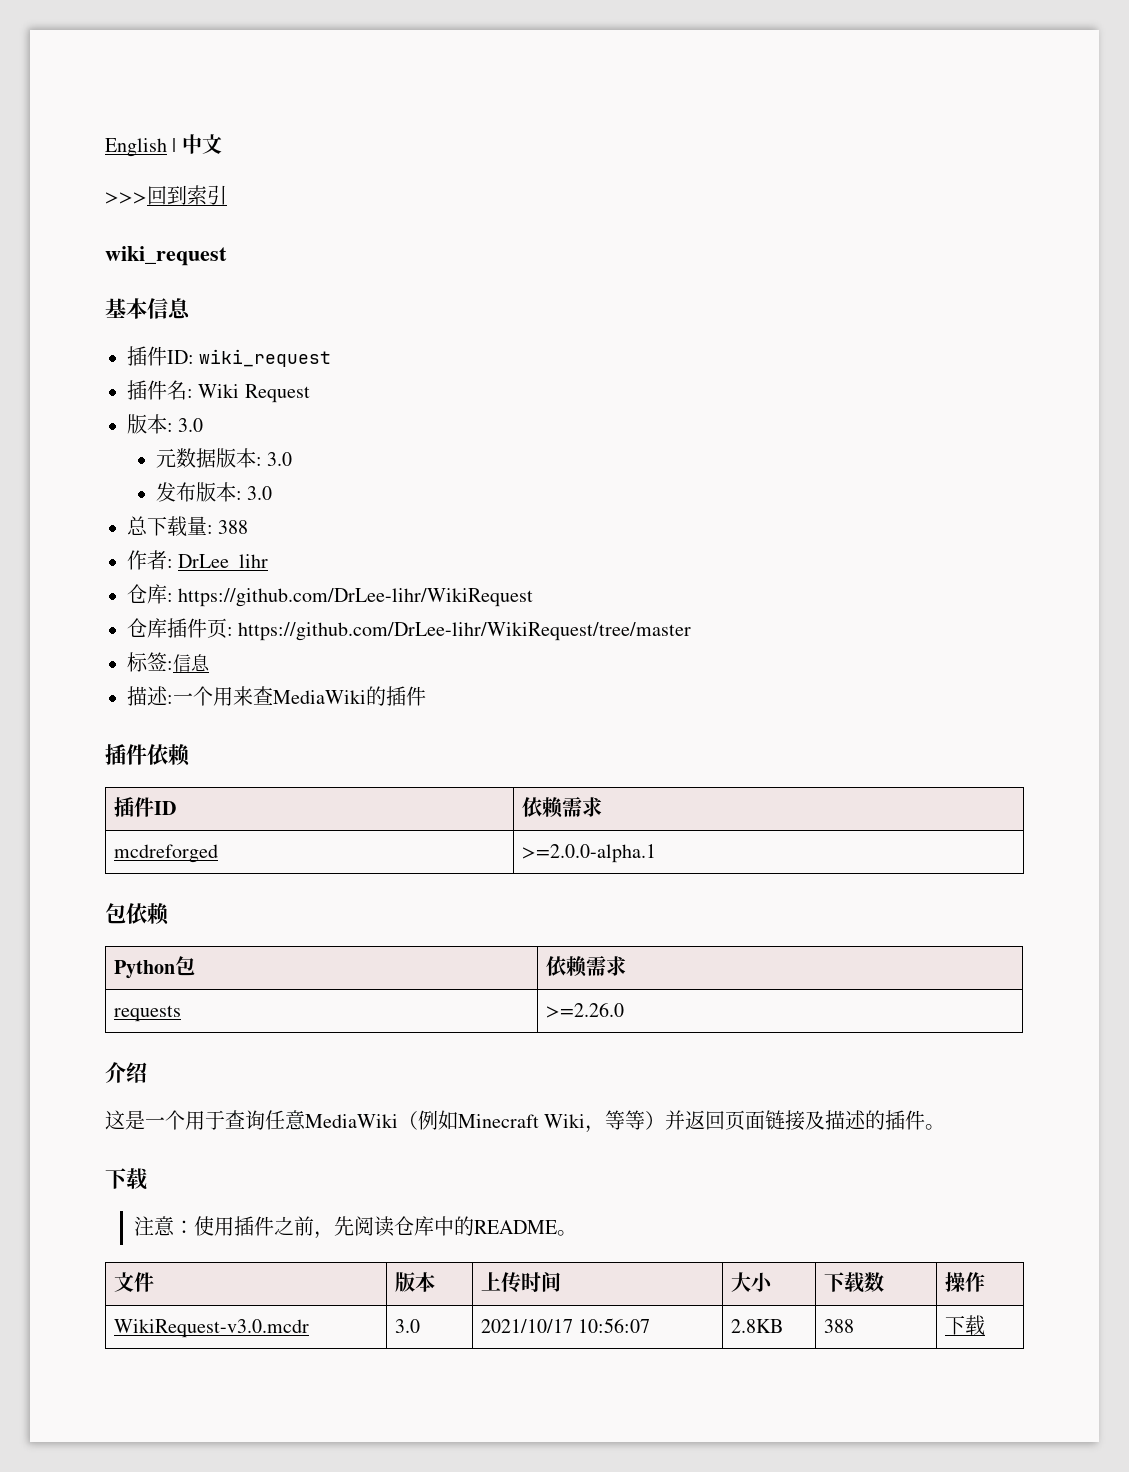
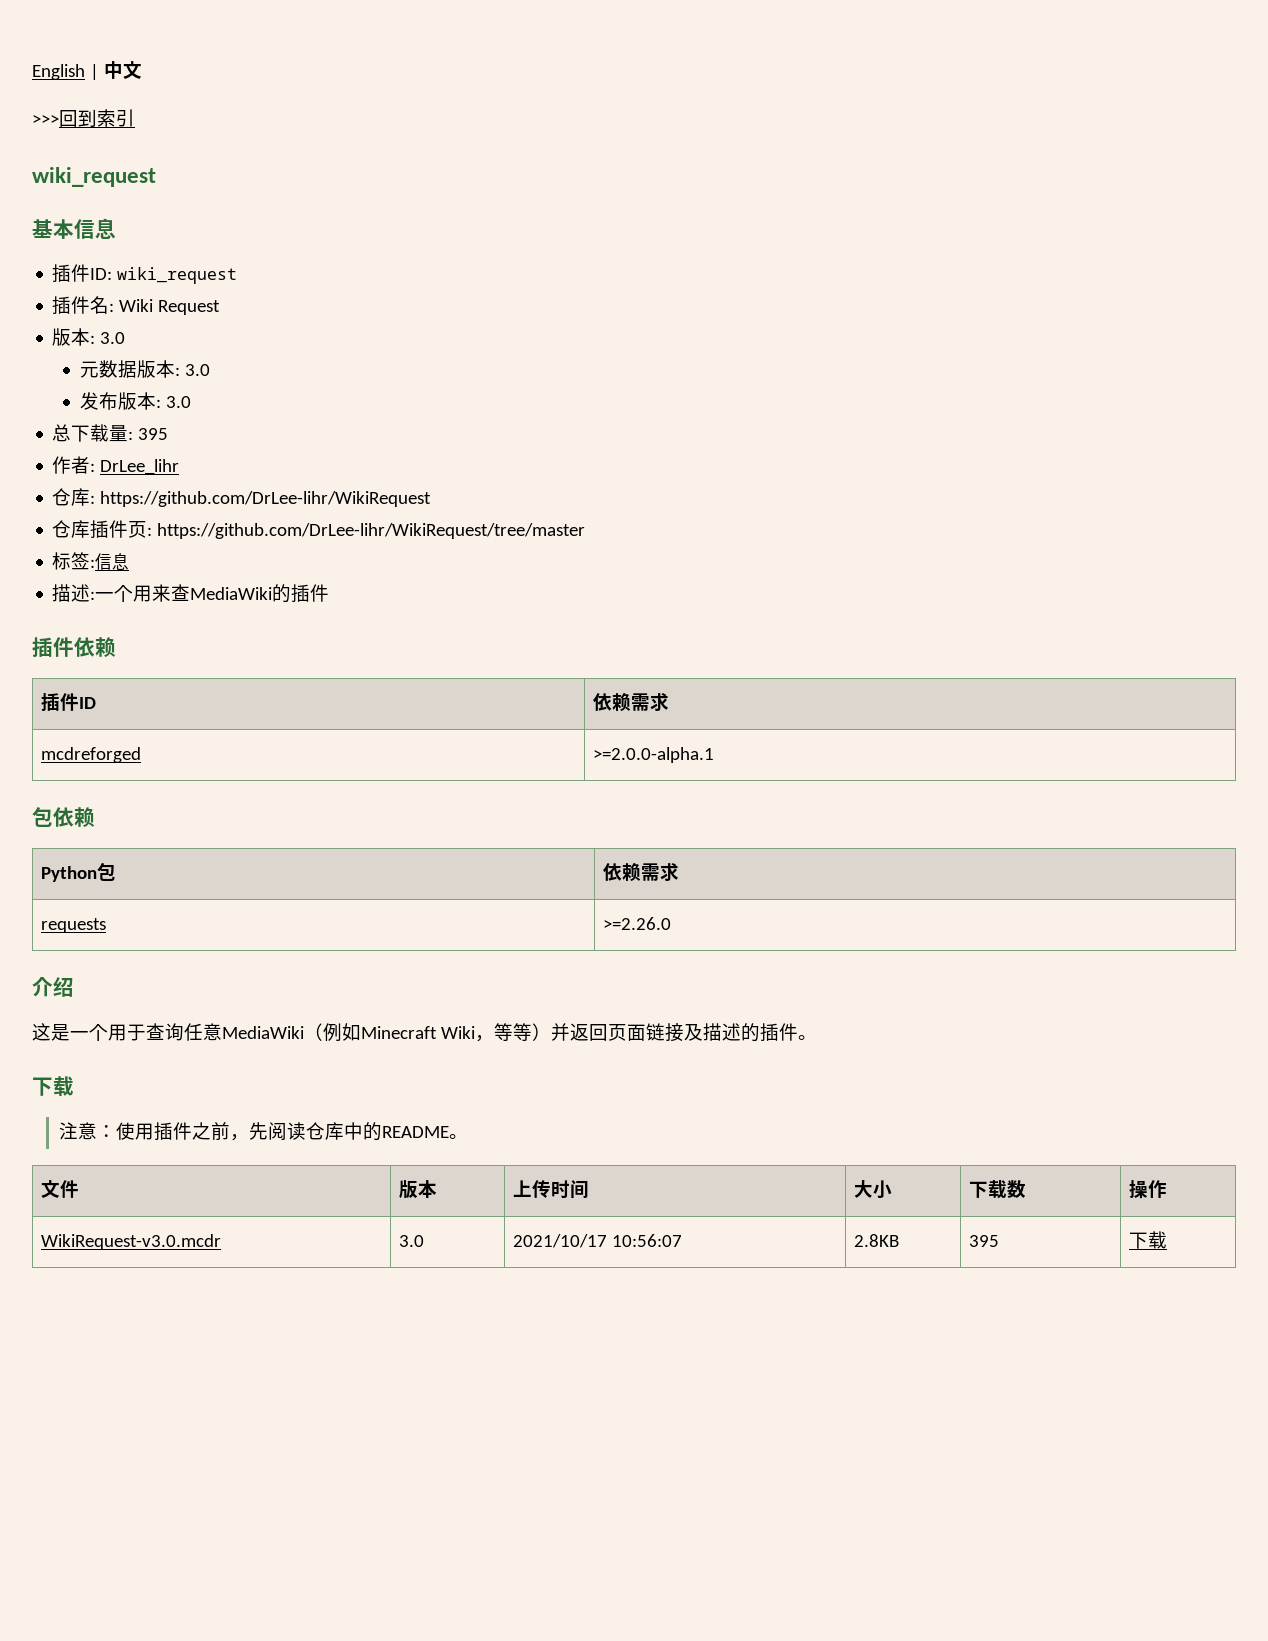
[218,520,249,534] 388 -> [138,428,169,440] 395
[823,1319,854,1333] 388 -> [968,1235,999,1247] 395

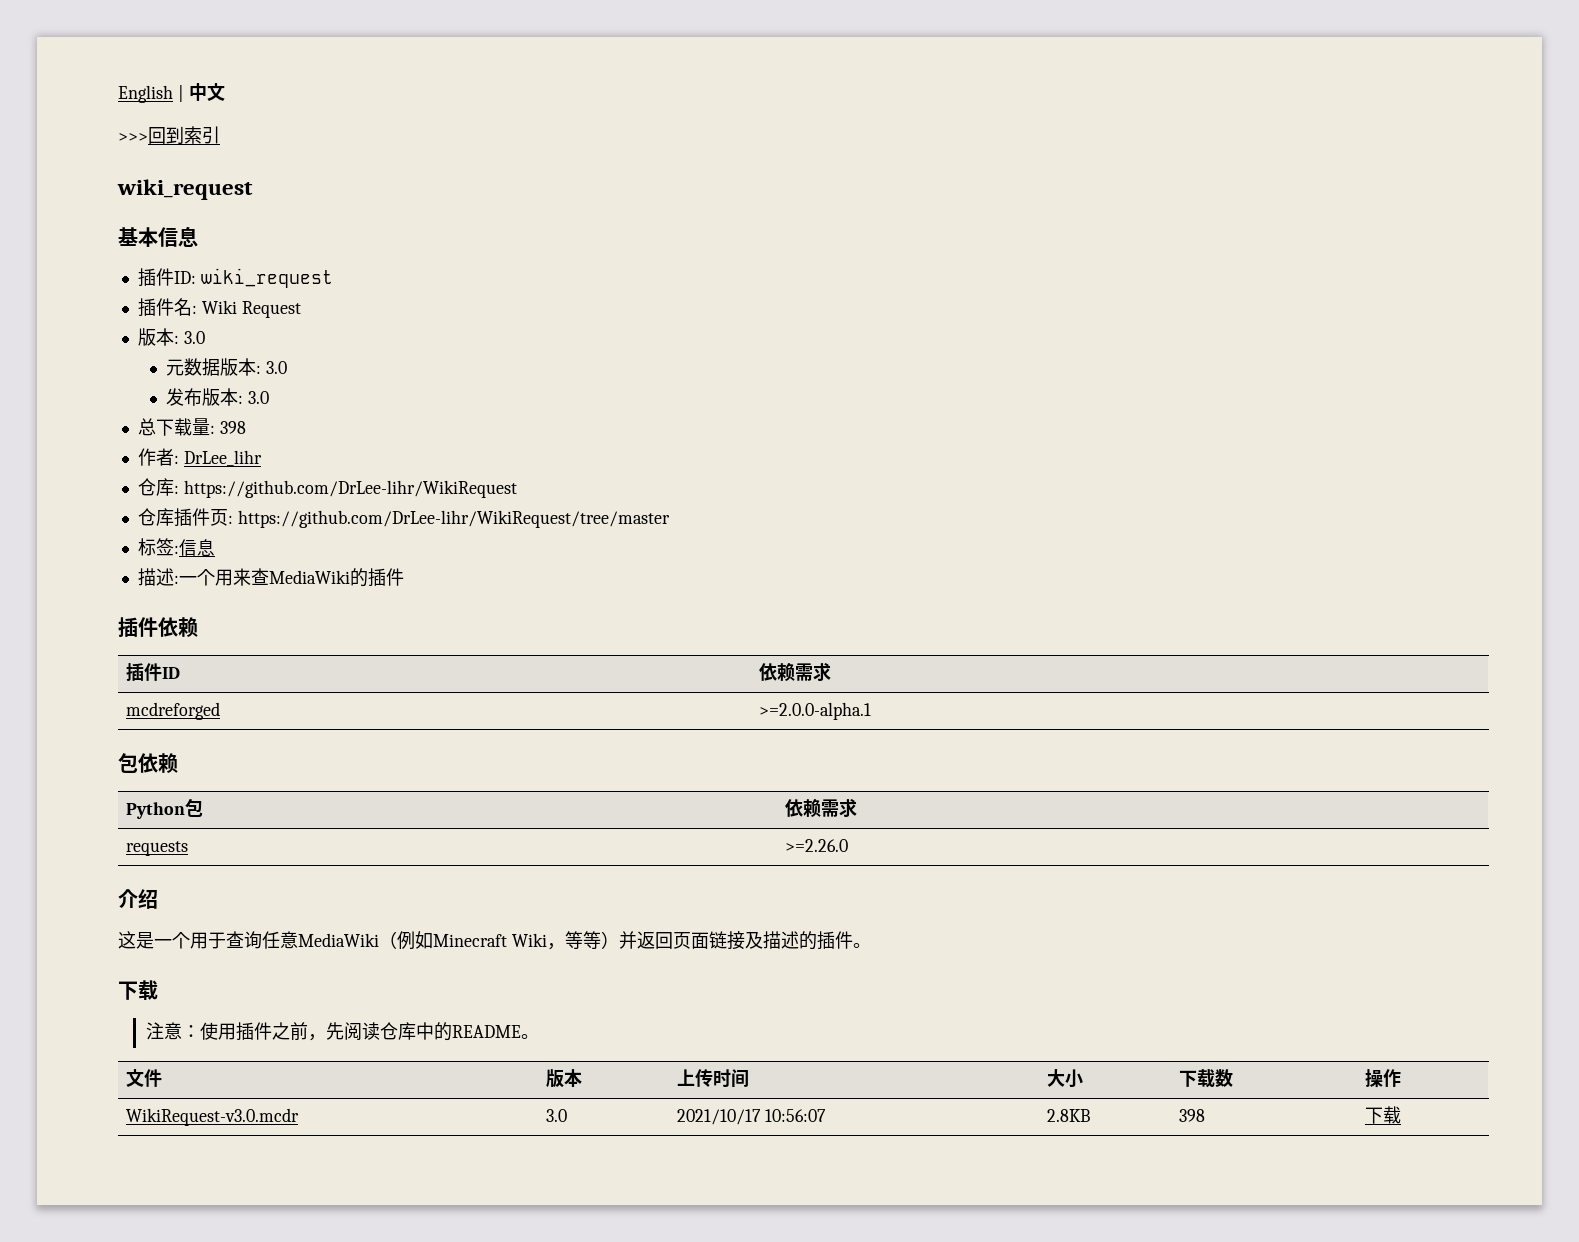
[138,428,169,440] 395 -> [219,421,246,434] 398
[968,1235,999,1247] 395 -> [1178,1109,1205,1122] 398

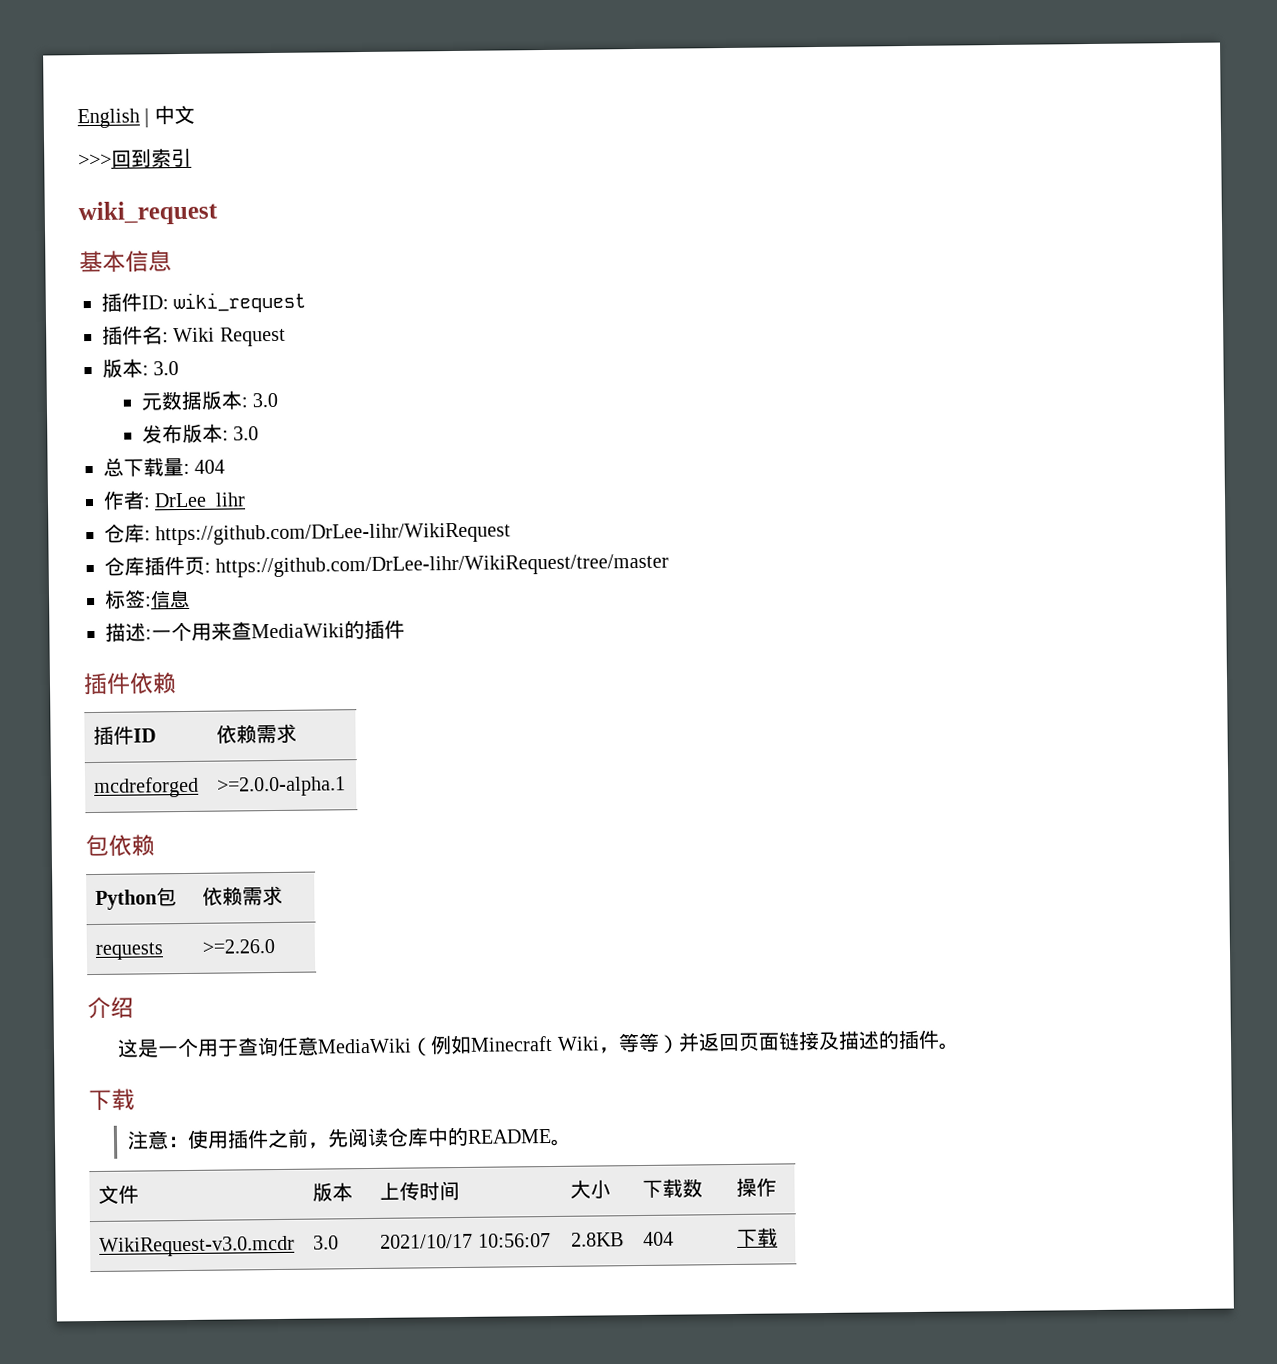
[219,421,246,434] 398 -> [194,459,226,474] 404
[1178,1109,1205,1122] 398 -> [643,1231,675,1246] 404

